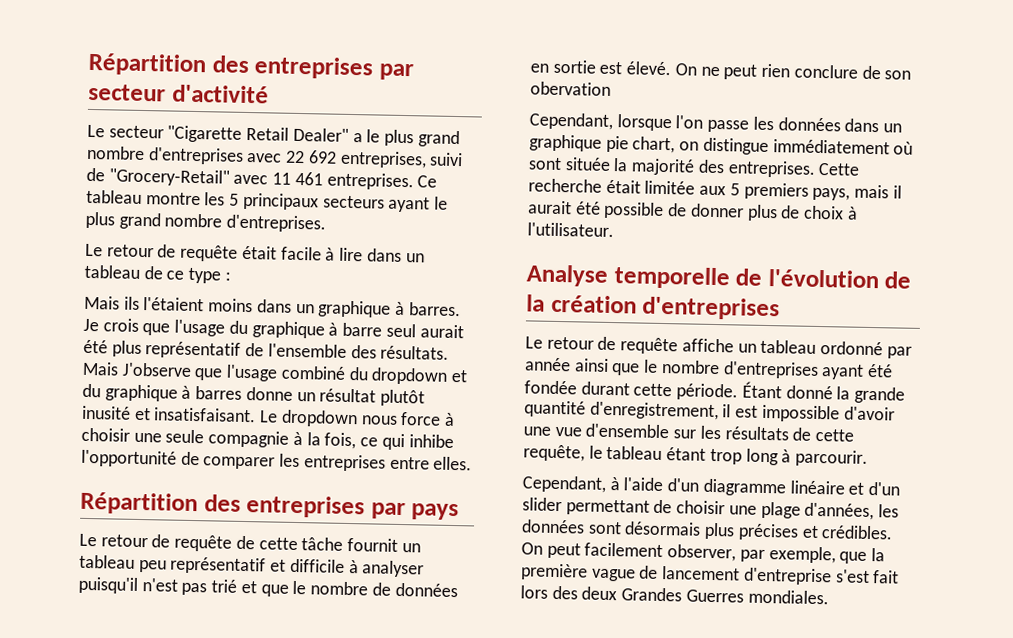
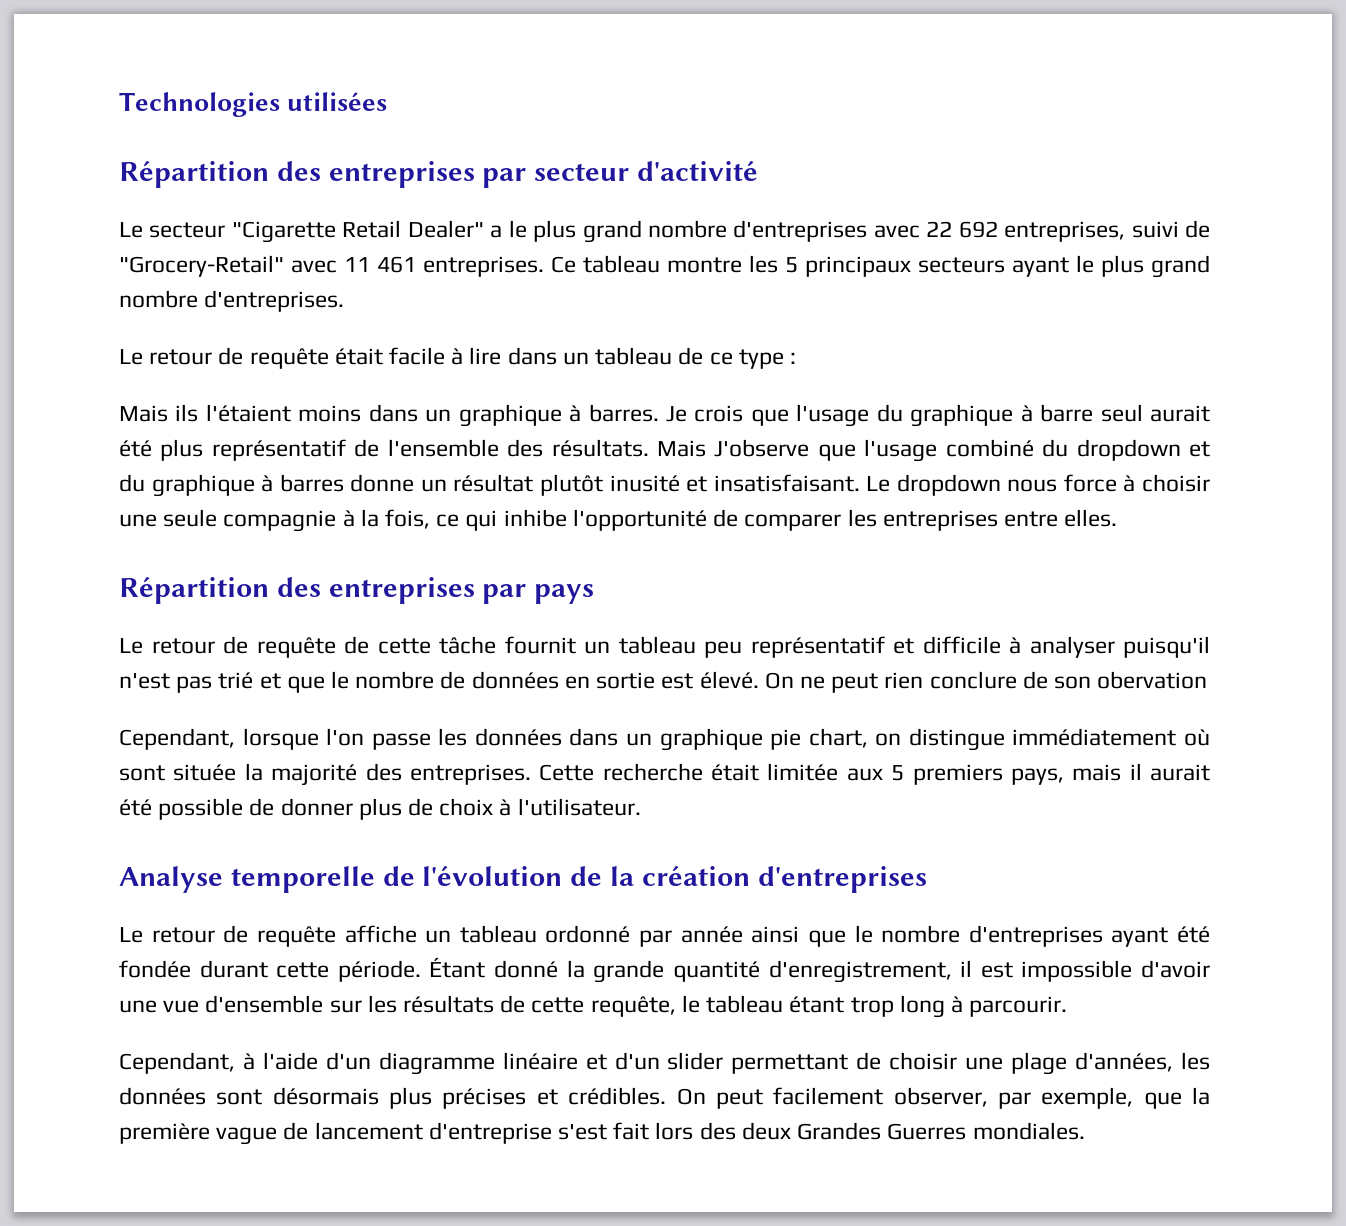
(88, 64) none -> [119,92,388,117] Technologies utilisées //

